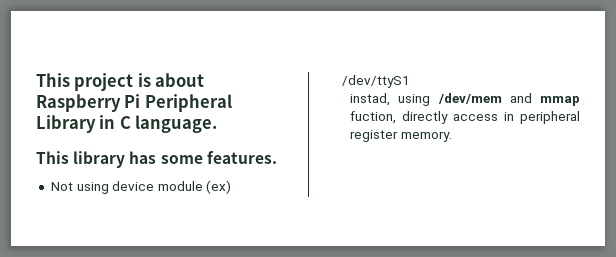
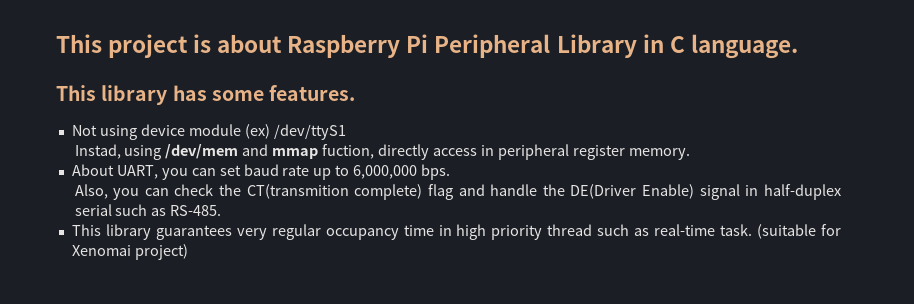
[350,93,391,106] instad, -> [74,144,121,159] Instad,
(452, 136) none -> [71,164,451,180] [74,184,842,200] [74,204,222,216] [71,224,841,240] [71,244,188,260] // About UART, you can set baud rate up to 6,000,000 bps. // Also, you can check the CT(transmition complete) flag and handle the DE(Driver Enable) signal in half-duplex serial such as RS-485. // This library guarantees very regular occupancy time in high priority thread such as real-time task. (suitable for Xenomai project)

